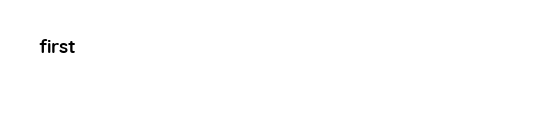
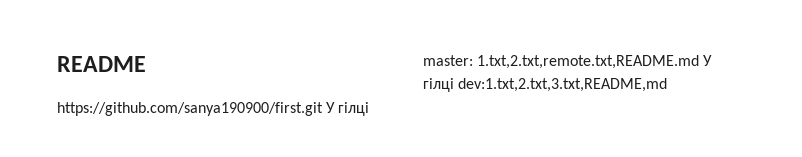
[39,39,76,53] first -> [57,56,146,72] [57,102,370,116] [423,55,713,69] [423,78,668,92] README // https://github.com/sanya190900/first.git У гілці master: 1.txt,2.txt,remote.txt,README.md У гілці dev:1.txt,2.txt,3.txt,README,md

